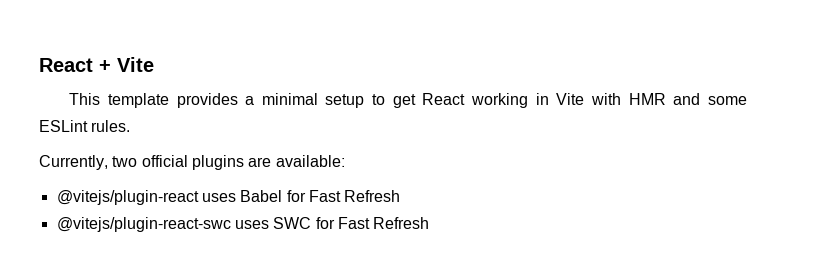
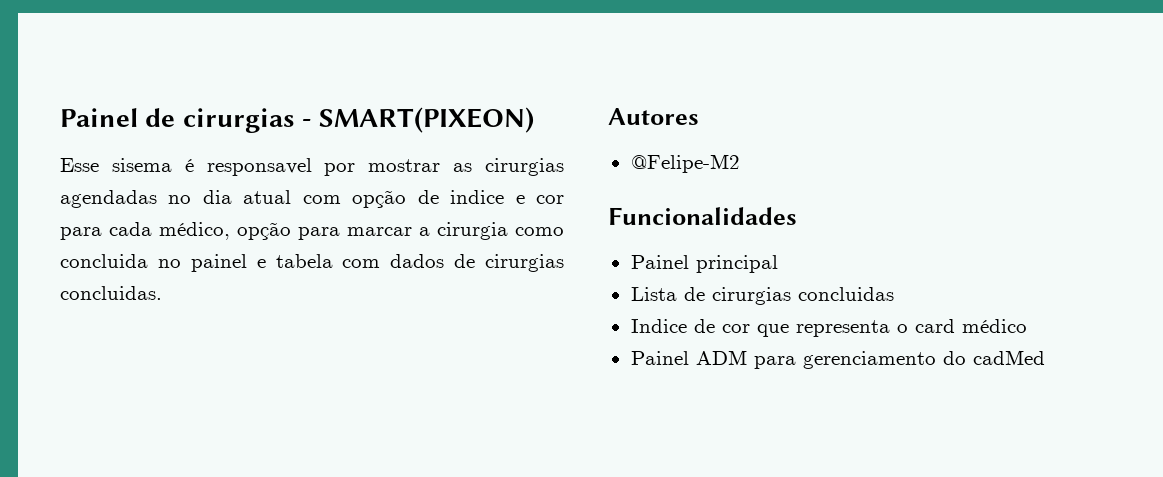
[39,57,154,72] [69,93,748,108] [39,120,131,132] [39,155,345,170] [56,190,401,205] [56,217,430,232] React + Vite // This template provides a minimal setup to get React working in Vite with HMR and some ESLint rules. // Currently, two official plugins are available: // @vitejs/plugin-react uses Babel for Fast Refresh // @vitejs/plugin-react-swc uses SWC for Fast Refresh -> [60,107,534,133] [60,158,564,176] [60,190,565,208] [60,222,564,240] [60,254,564,272] [60,286,162,300] [608,108,699,125] [630,154,740,173] [608,207,797,225] [630,255,778,273] [630,287,894,305] [630,319,1027,337] [630,350,1045,369] Painel de cirurgias - SMART(PIXEON) // Esse sisema é responsavel por mostrar as cirurgias agendadas no dia atual com opção de indice e cor para cada médico, opção para marcar a cirurgia como concluida no painel e tabela com dados de cirurgias concluidas. // Autores // @Felipe-M2 // Funcionalidades // Painel principal // Lista de cirurgias concluidas // Indice de cor que representa o card médico // Painel ADM para gerenciamento do cadMed

